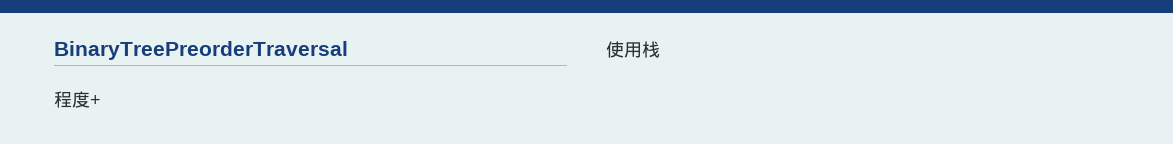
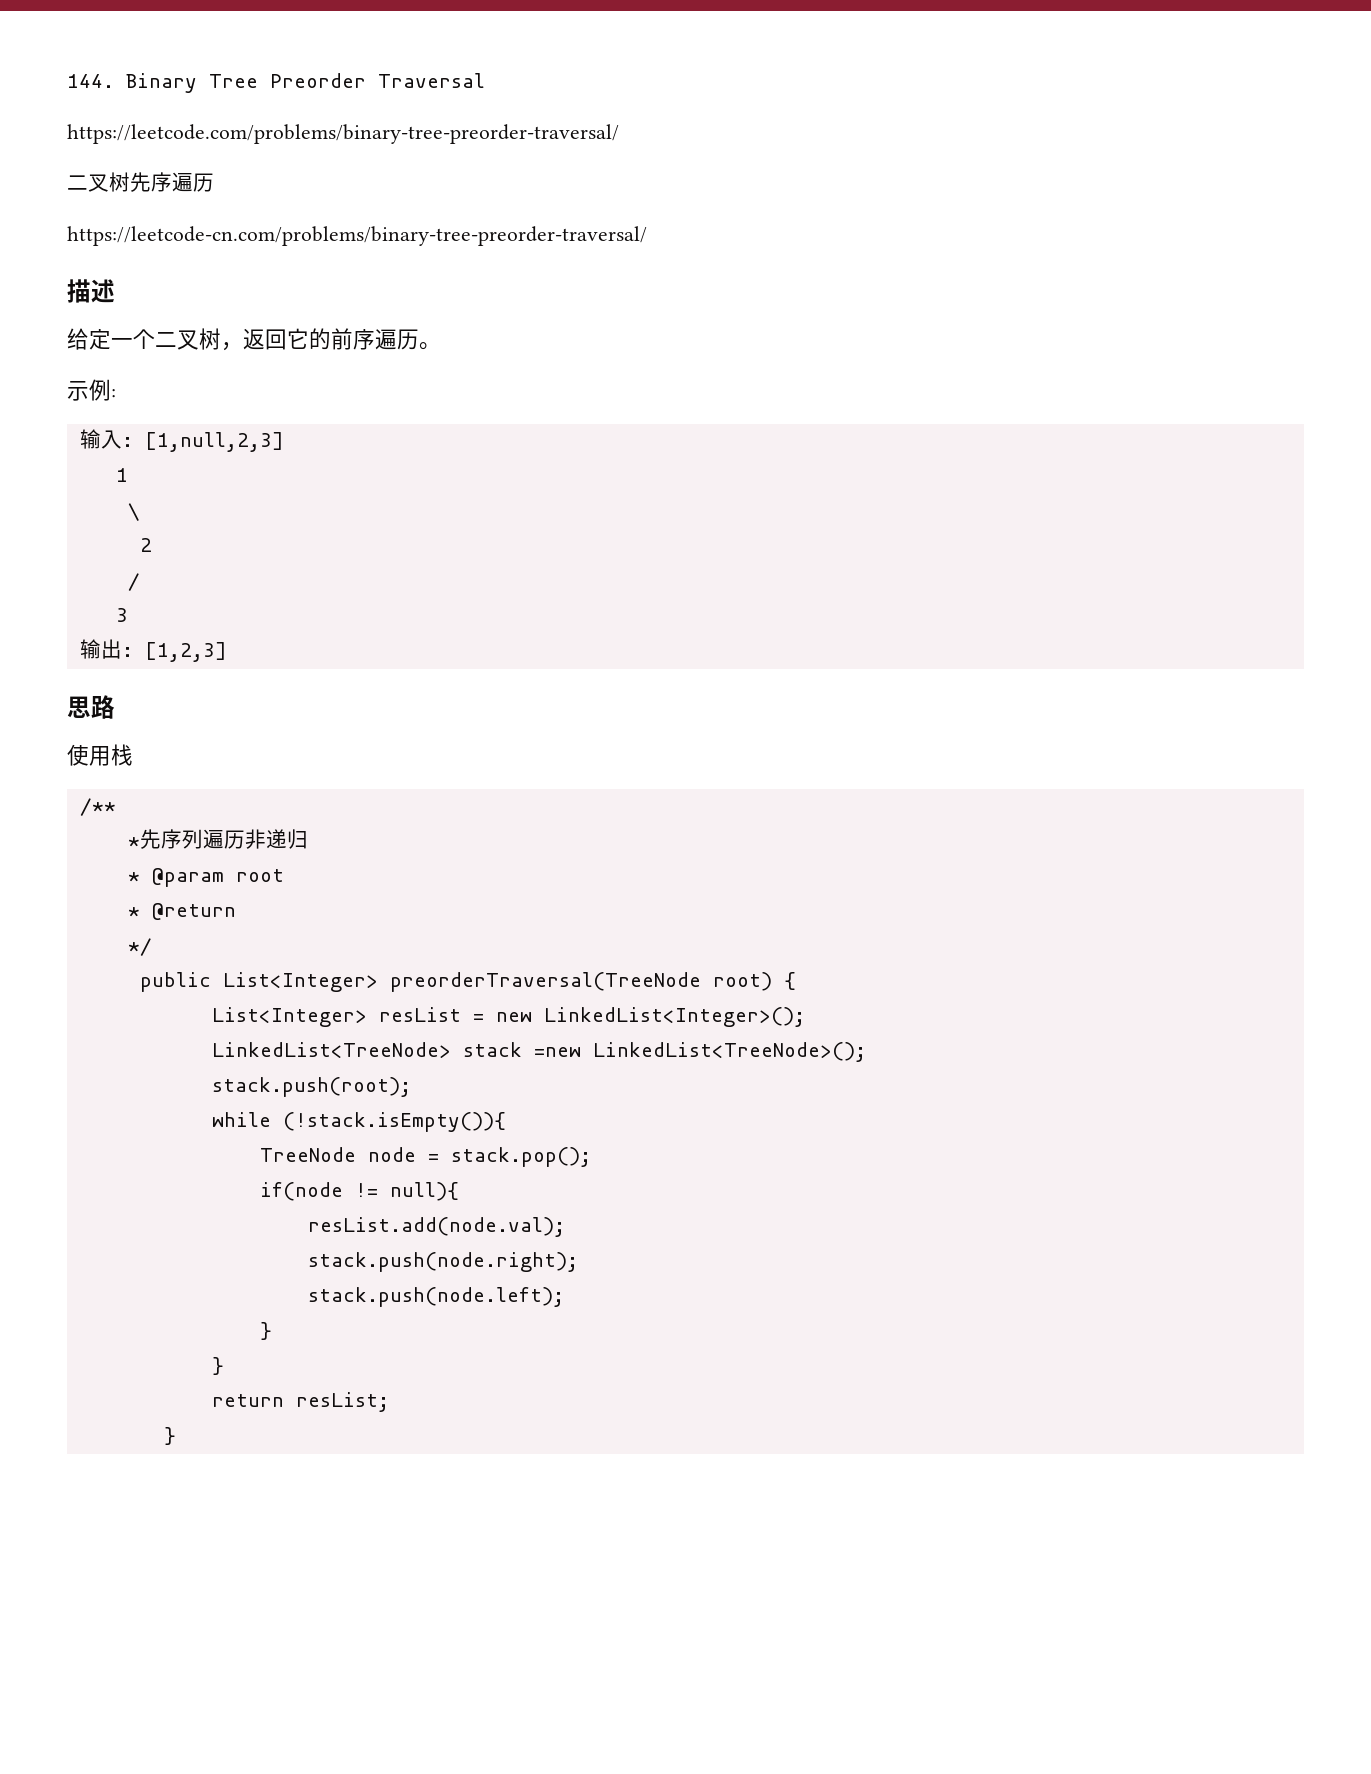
[54,41,348,60] [54,91,101,108] [606,41,660,58] BinaryTreePreorderTraversal // 程度+ // 使用栈 -> [67,73,485,93] [67,124,619,144] [67,172,214,192] [67,226,647,246] [67,279,115,303] [67,328,441,351] [67,379,116,401] [79,429,284,452] [115,468,128,482] [127,503,140,521] [139,538,152,552] [127,573,140,591] [115,608,128,622] [79,639,227,662] [67,695,115,719] [67,744,133,766] [79,798,116,816] [127,829,308,849] [127,868,284,887] [127,903,236,920] [127,938,152,956] [139,972,796,992] [211,1007,805,1027] [211,1042,866,1062] [211,1077,411,1097] [211,1112,506,1132] [259,1147,591,1167] [259,1182,459,1201] [307,1217,565,1237] [307,1252,578,1272] [307,1287,564,1307] [259,1322,272,1340] [211,1357,224,1375] [211,1392,389,1412] [163,1427,176,1445] 144. Binary Tree Preorder Traversal // https://leetcode.com/problems/binary-tree-preorder-traversal/ // 二叉树先序遍历 // https://leetcode-cn.com/problems/binary-tree-preorder-traversal/ // 描述 // 给定一个二叉树，返回它的前序遍历。 // 示例: // 输入: [1,null,2,3] // 1 // \ // 2 // / // 3 // 输出: [1,2,3] // 思路 // 使用栈 // /** // *先序列遍历非递归 // * @param root // * @return // */ // public List<Integer> preorderTraversal(TreeNode root) { // List<Integer> resList = new LinkedList<Integer>(); // LinkedList<TreeNode> stack =new LinkedList<TreeNode>(); // stack.push(root); // while (!stack.isEmpty()){ // TreeNode node = stack.pop(); // if(node != null){ // resList.add(node.val); // stack.push(node.right); // stack.push(node.left); // } // } // return resList; // }

